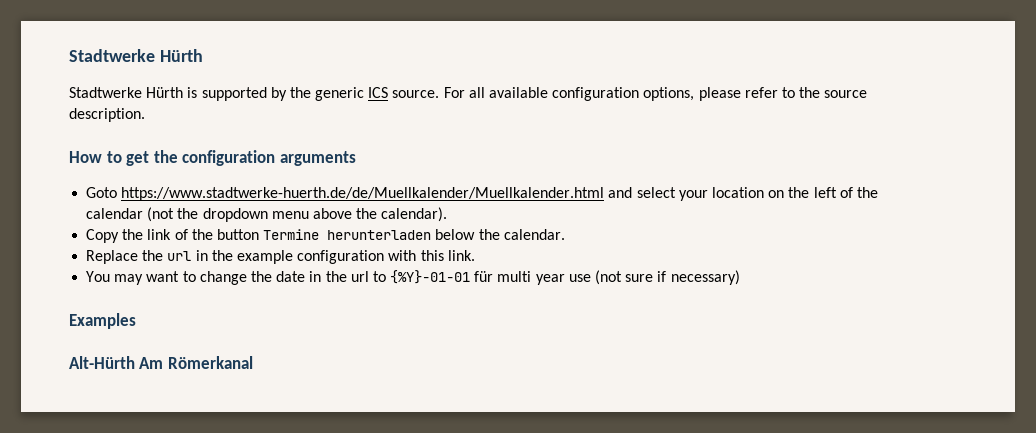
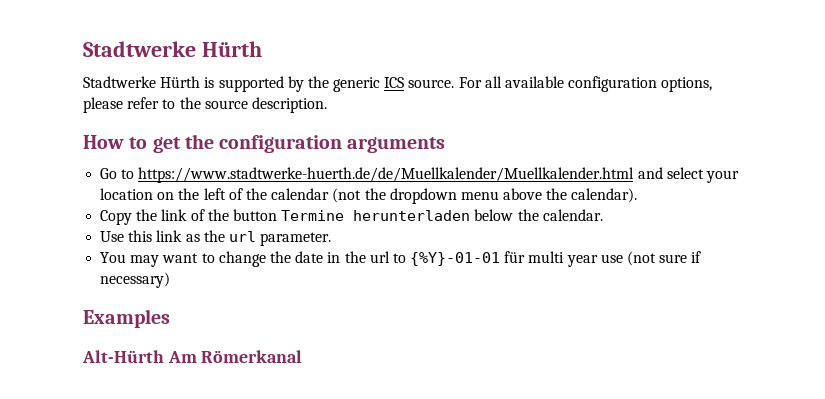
[86,187,118,198] Goto -> [100,168,135,179] Go to
[86,250,475,264] Replace the url in the example configuration with this link. -> [100,230,332,246] Use this link as the url parameter.

